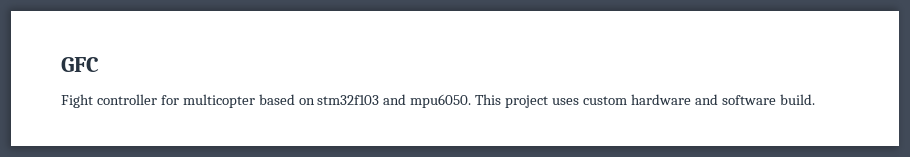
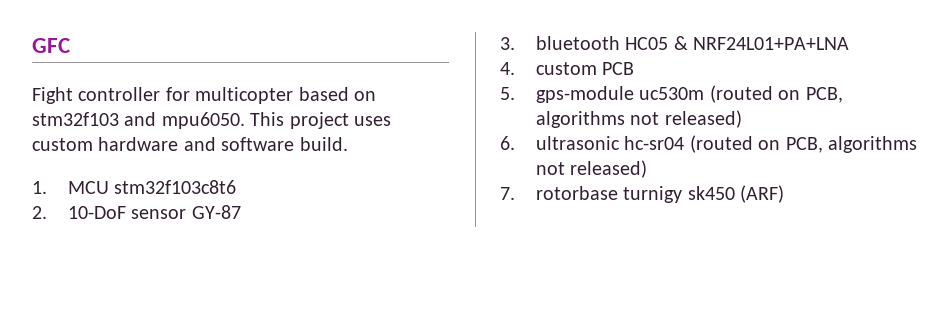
(815, 99) none -> [32,180,237,194] [32,205,241,219] [500,36,850,50] [500,62,635,75] [500,85,843,103] [535,110,742,128] [500,135,917,153] [535,160,648,178] [500,185,785,203] // 1. MCU stm32f103c8t6 // 2. 10-DoF sensor GY-87 // 3. bluetooth HC05 & NRF24L01+PA+LNA // 4. custom PCB // 5. gps-module uc530m (routed on PCB, algorithms not released) // 6. ultrasonic hc-sr04 (routed on PCB, algorithms not released) // 7. rotorbase turnigy sk450 (ARF)

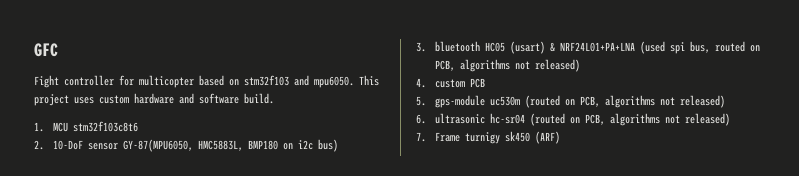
[191,205,241,219] GY-87 -> [122,139,338,152] GY-87(MPU6050, HMC5883L, BMP180 on i2c bus)
(669, 43) none -> [509,41,545,54] (usart)
(850, 43) none -> [639,41,760,54] [434,59,580,72] (used spi bus, routed on PCB, algorithms not released)
[535,186,618,200] rotorbase -> [434,132,460,142] Frame

